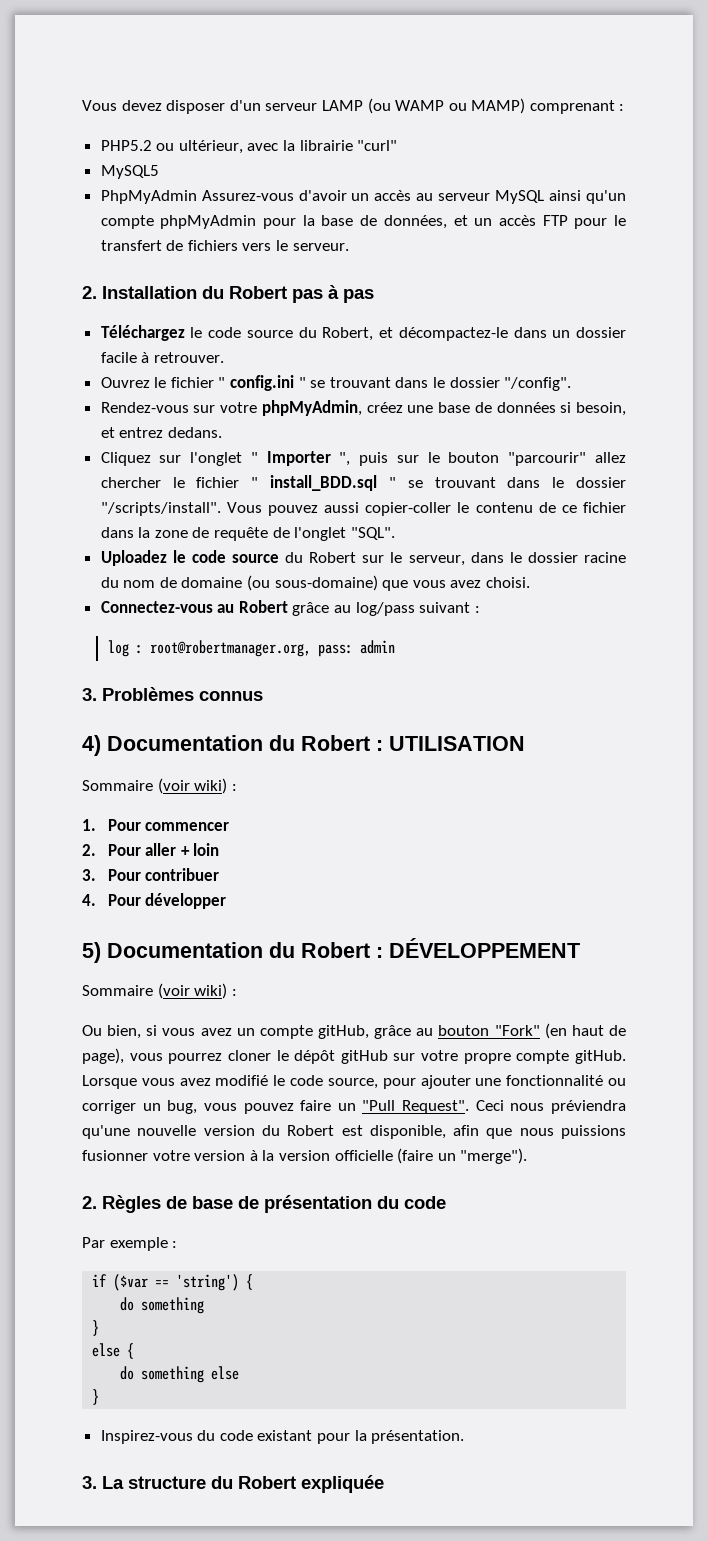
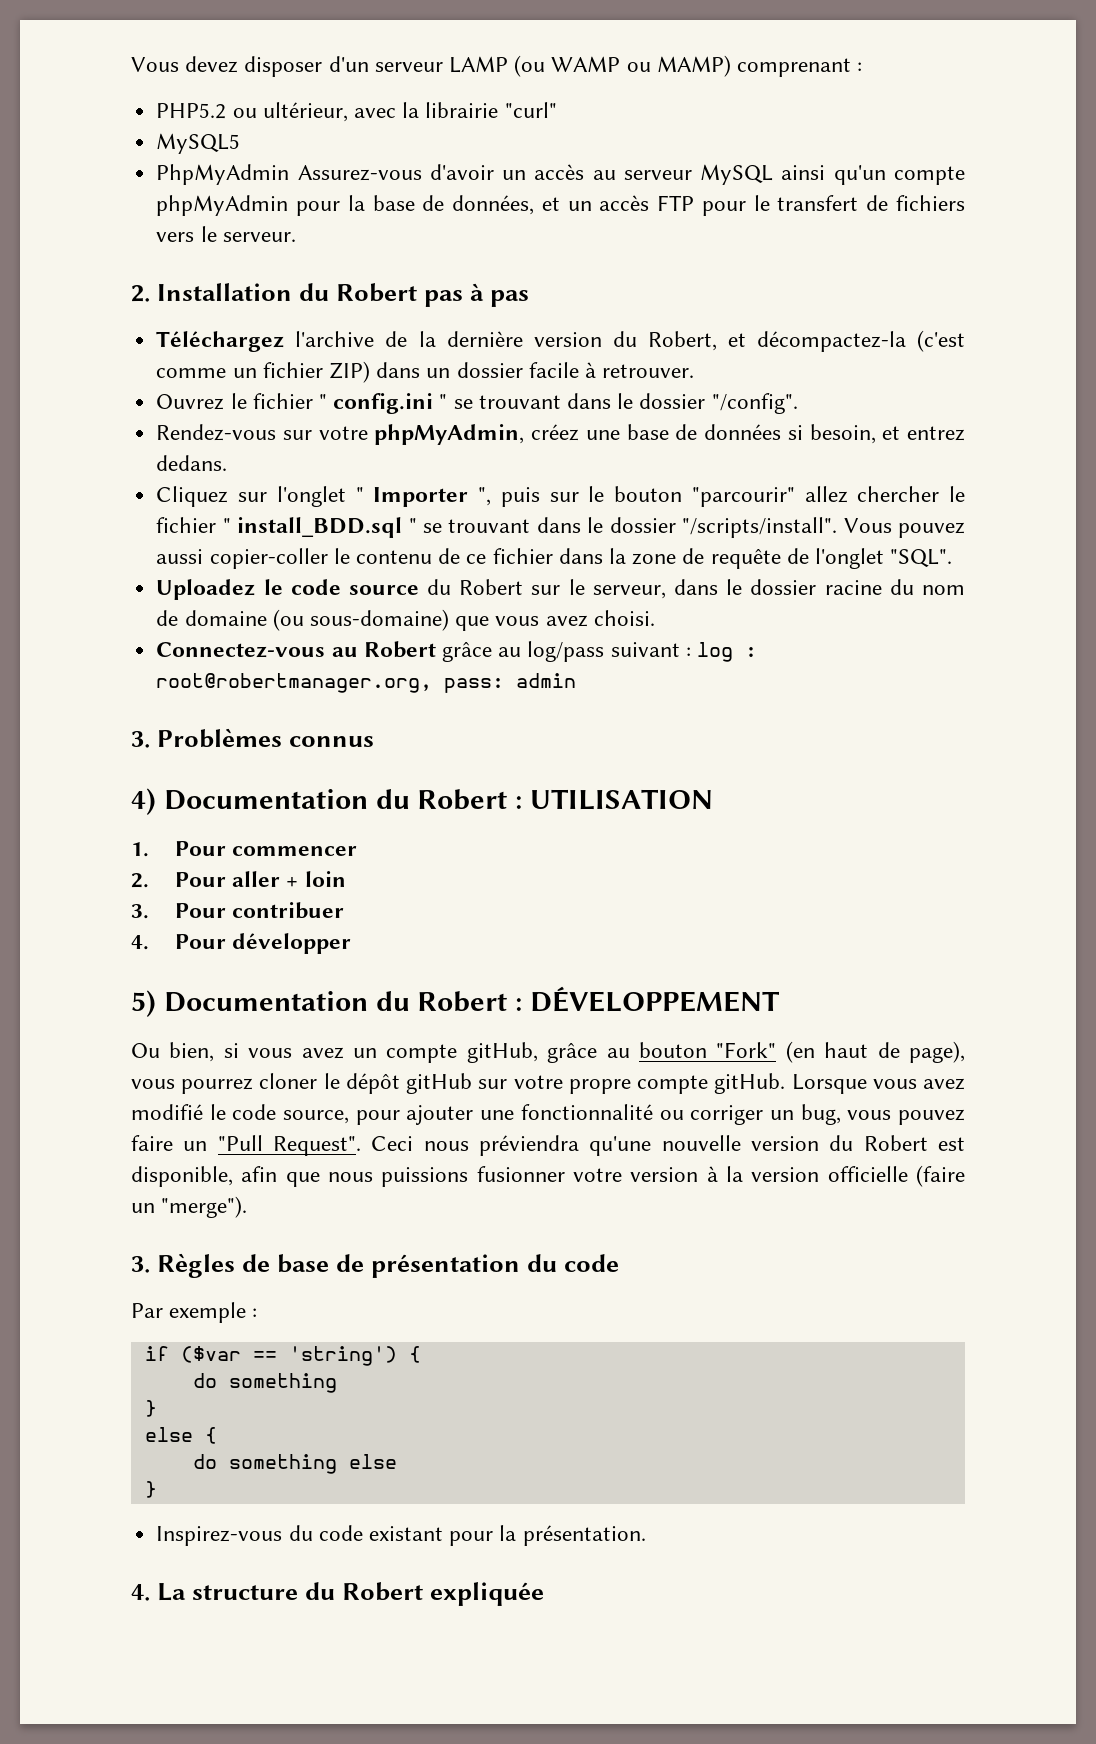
[190,327,508,341] le code source du Robert, et décompactez-le -> [295,330,966,352] [156,361,370,383] l'archive de la dernière version du Robert, et décompactez-la (c'est comme un fichier ZIP)
(480, 609) // -> (691, 652) none
[82,778,237,794] // Sommaire (voir wiki) : -> (714, 799) none
[82,983,237,999] // Sommaire (voir wiki) : -> (781, 999) none
[82,1196,97,1209] 2. -> [131,1256,150,1273] 3.
[82,1476,97,1489] 3. -> [131,1584,150,1601] 4.

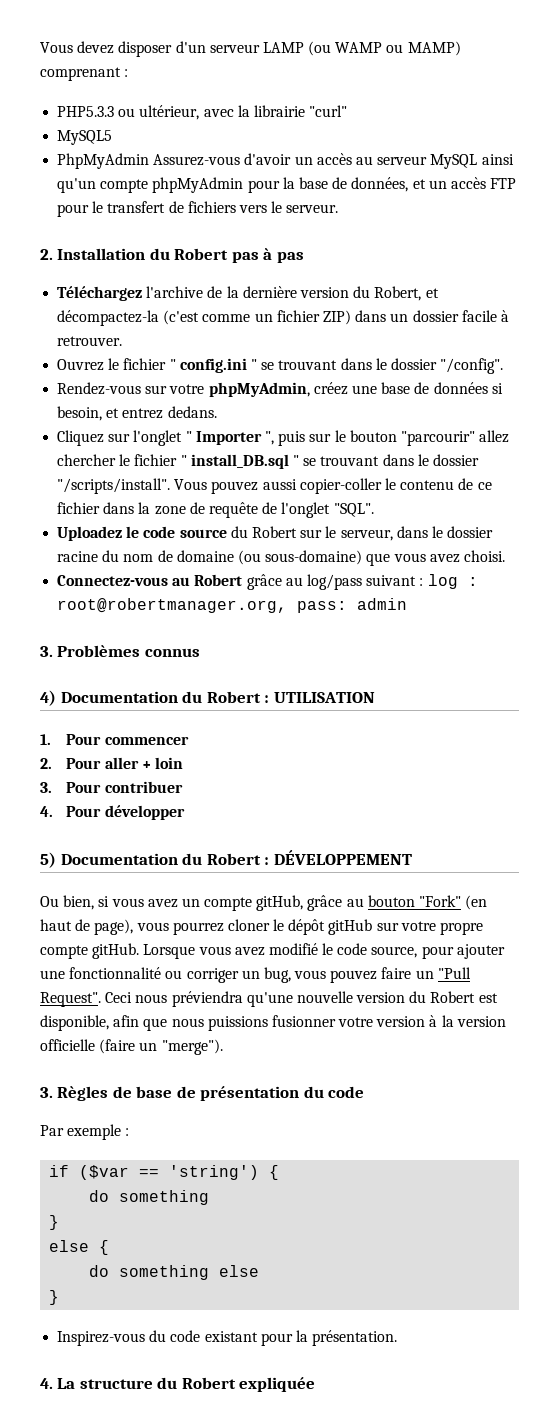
[156,103,227,119] PHP5.2 -> [57,106,115,117] PHP5.3.3
[237,517,403,538] install_BDD.sql -> [190,454,289,469] install_DB.sql

